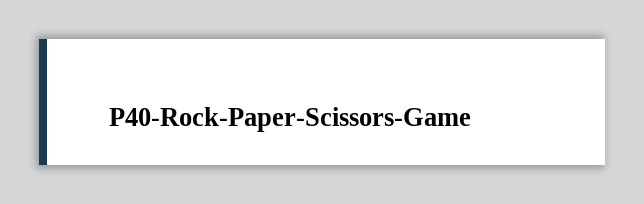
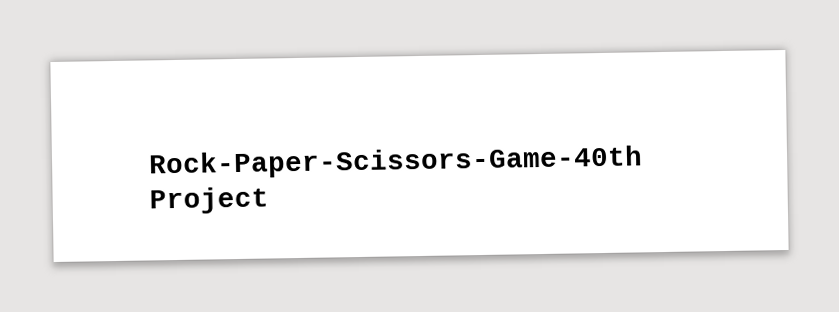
[109,107,471,132] P40-Rock-Paper-Scissors-Game -> [148,145,643,180] [149,186,269,215] Rock-Paper-Scissors-Game-40th Project

